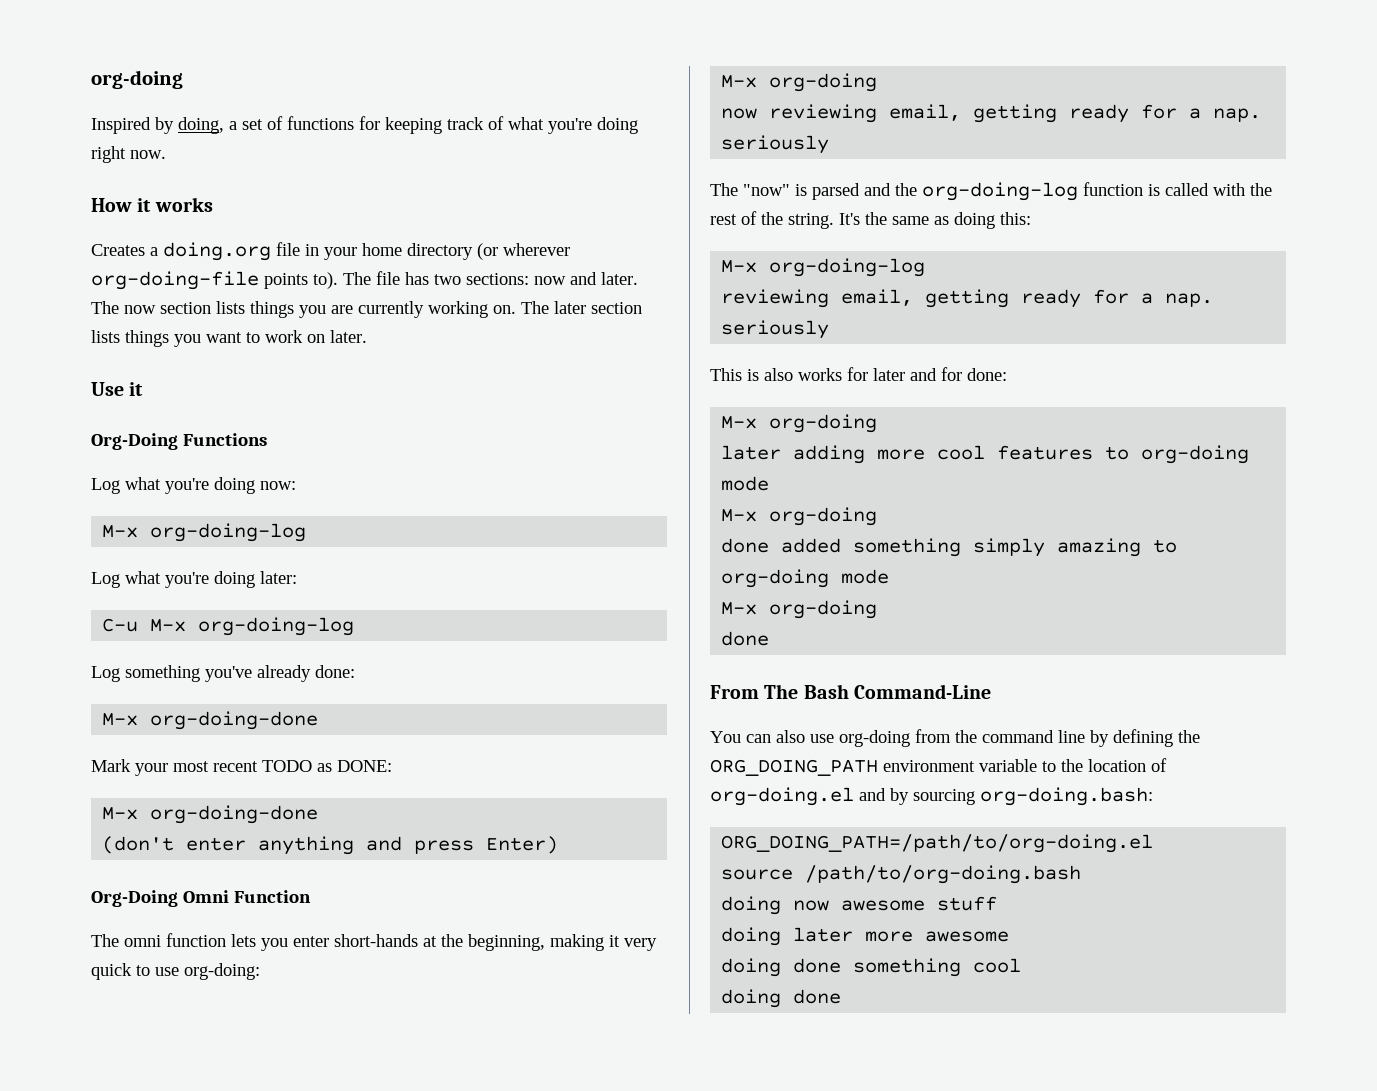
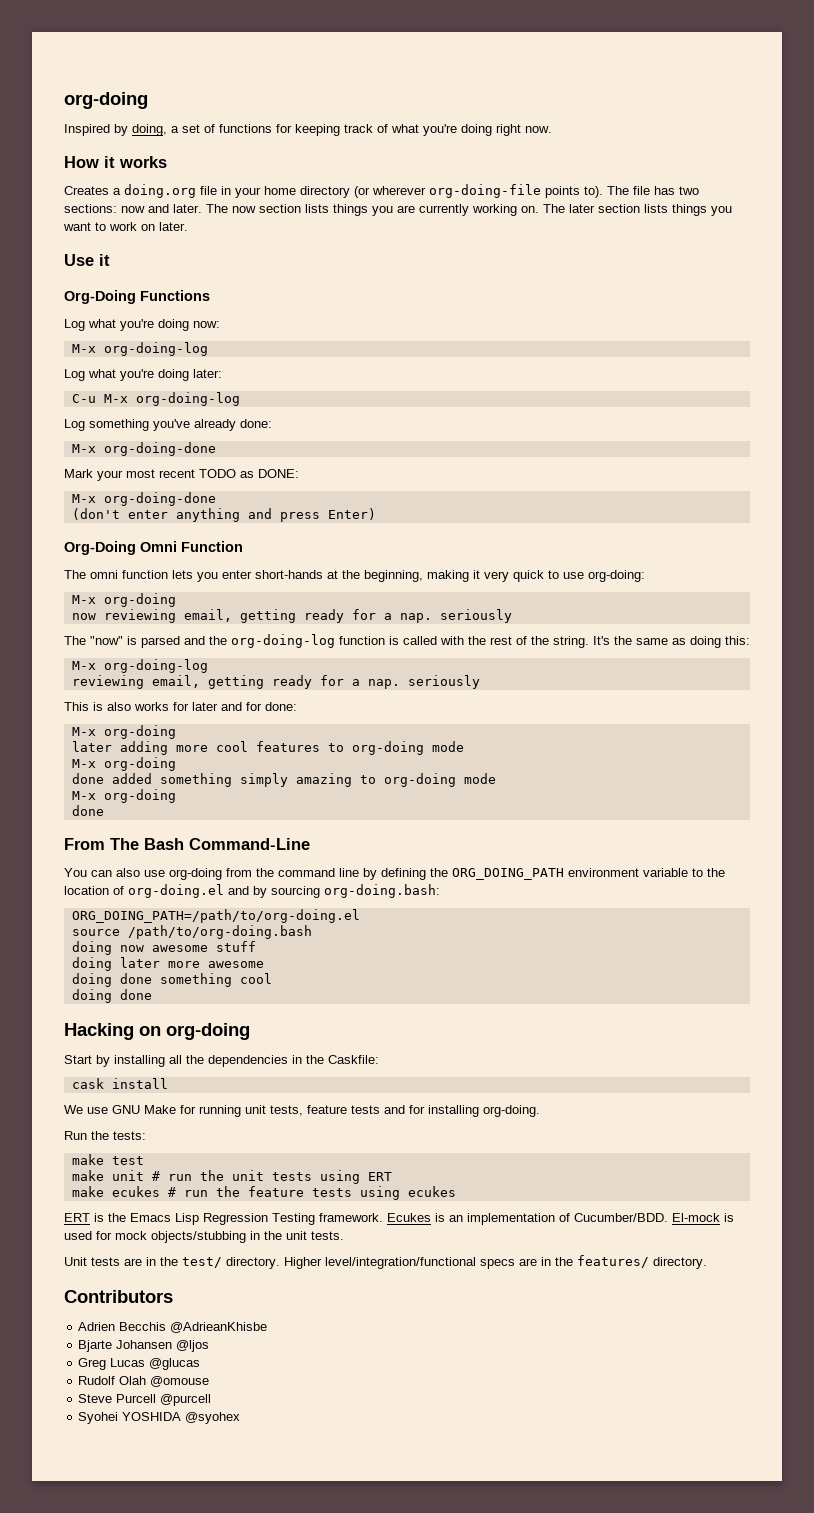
(842, 996) none -> [64,1023,250,1040] [64,1055,379,1067] [71,1078,168,1089] [64,1105,540,1117] [64,1131,146,1140] [71,1154,144,1165] [71,1170,392,1184] [71,1186,456,1200] [64,1213,734,1225] [64,1231,344,1243] [64,1255,707,1269] [64,1290,173,1303] [78,1322,268,1333] [78,1340,210,1352] [78,1358,201,1370] [78,1376,210,1387] [78,1394,212,1406] [78,1412,241,1424] // Hacking on org-doing // Start by installing all the dependencies in the Caskfile: // cask install // We use GNU Make for running unit tests, feature tests and for installing org-doing. // Run the tests: // make test // make unit # run the unit tests using ERT // make ecukes # run the feature tests using ecukes // ERT is the Emacs Lisp Regression Testing framework. Ecukes is an implementation of Cucumber/BDD. El-mock is used for mock objects/stubbing in the unit tests. // Unit tests are in the test/ directory. Higher level/integration/functional specs are in the features/ directory. // Contributors // Adrien Becchis @AdrieanKhisbe // Bjarte Johansen @ljos // Greg Lucas @glucas // Rudolf Olah @omouse // Steve Purcell @purcell // Syohei YOSHIDA @syohex

